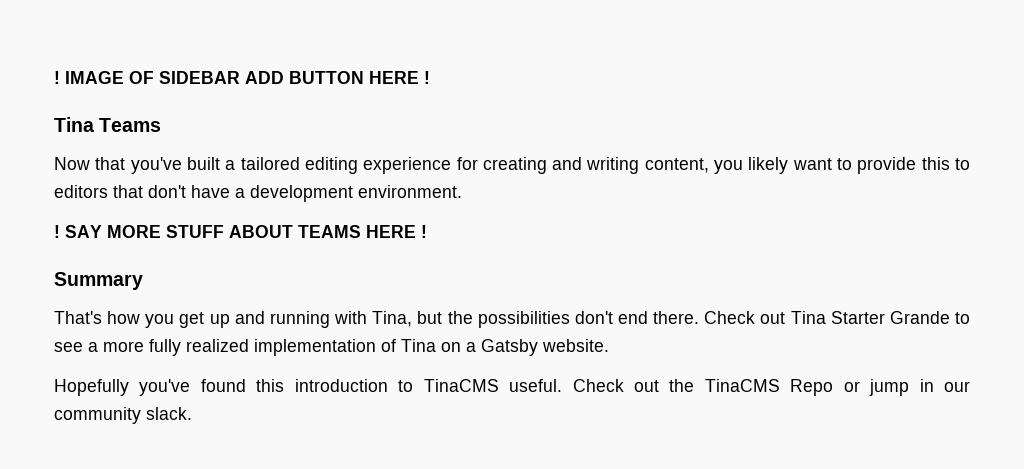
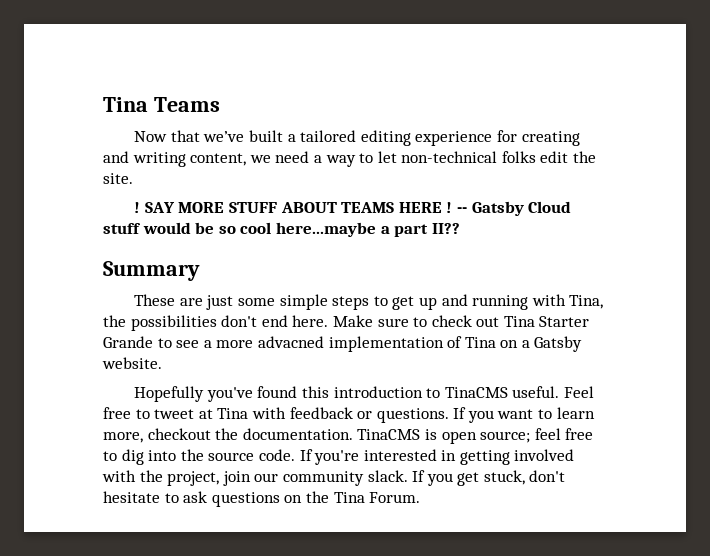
[54,71,430,84] ! IMAGE OF SIDEBAR ADD BUTTON HERE ! // -> (103, 104) none
[130,157,182,174] you've -> [203,131,245,142] we’ve
[714,157,970,174] [54,185,462,202] you likely want to provide this to editors that don't have a development environment. -> [249,151,597,167] [103,173,133,184] we need a way to let non-technical folks edit the site.
[54,272,143,290] [54,311,175,328] // Summary // That's how you -> [456,201,572,216] [103,222,460,237] [103,261,200,281] [134,294,388,310] -- Gatsby Cloud stuff would be so cool here...maybe a part II?? // Summary // These are just some simple steps to
[417,311,443,324] but -> (604, 302) none
[653,311,756,324] there. Check -> [292,315,472,327] here. Make sure to check
[149,339,249,356] fully realized -> [257,336,324,348] advacned
[572,379,970,396] [54,407,192,424] Check out the TinaCMS Repo or jump in our community slack. -> [563,386,594,398] [103,407,595,423] [103,428,594,444] [103,449,575,465] [102,470,566,486] [103,491,421,507] Feel free to tweet at Tina with feedback or questions. If you want to learn more, checkout the documentation. TinaCMS is open source; feel free to dig into the source code. If you're interested in getting involved with the project, join our community slack. If you get stuck, don't hesitate to ask questions on the Tina Forum.

